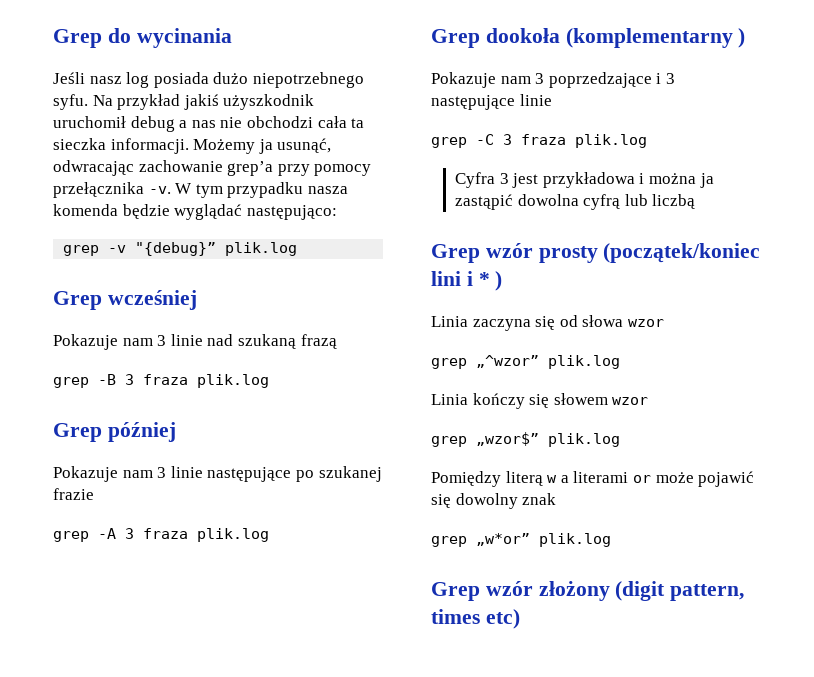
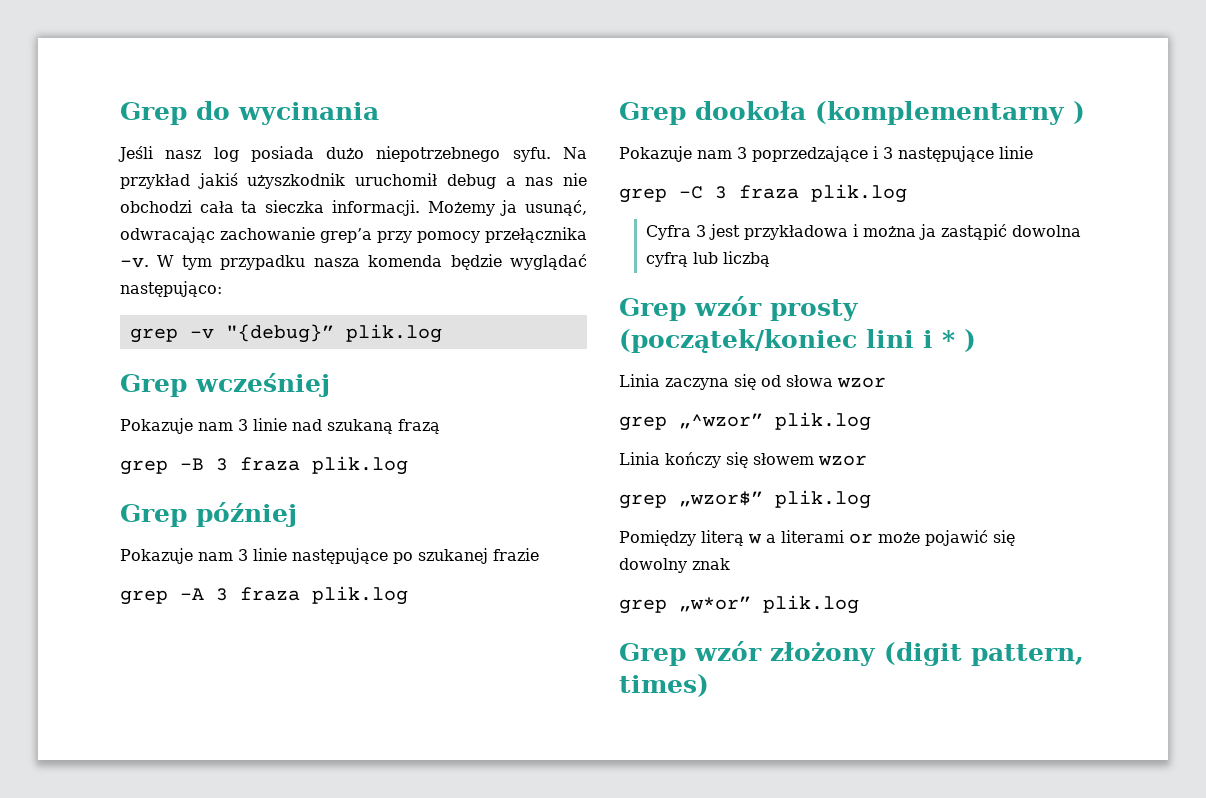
[431,609,520,629] times etc) -> [619,674,709,697] times)

